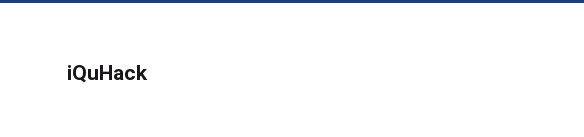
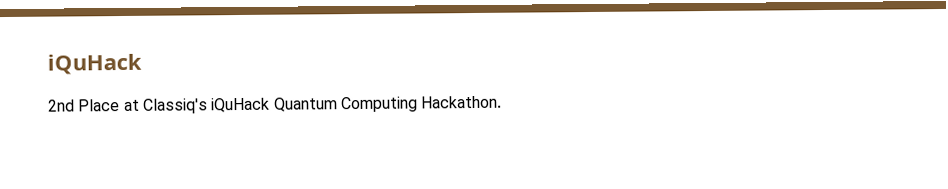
[67,65,148,83] iQuHack -> [47,53,142,75] [48,95,503,114] iQuHack // 2nd Place at Classiq's iQuHack Quantum Computing Hackathon.

